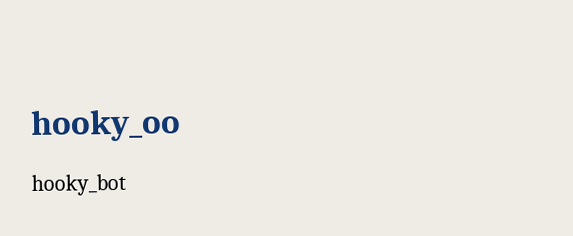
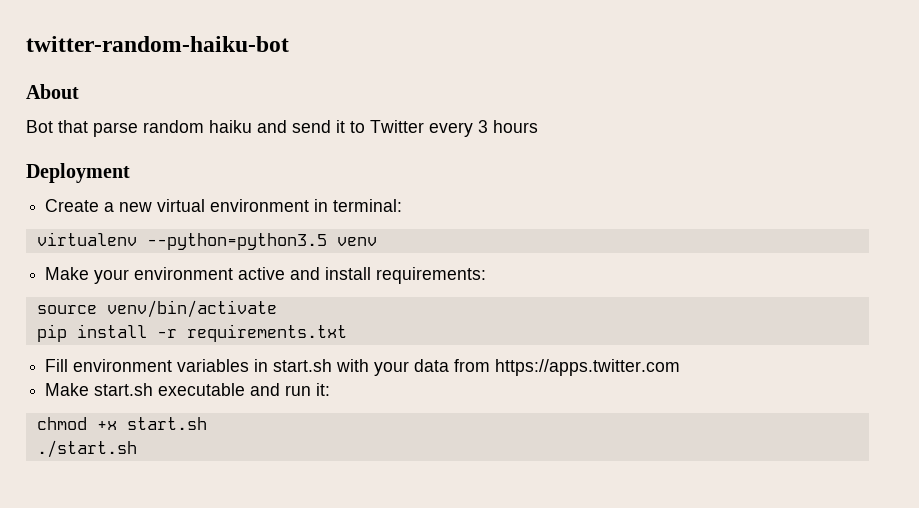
[30,108,181,142] [31,173,127,196] hooky_oo // hooky_bot -> [26,36,289,52] [26,84,79,99] [26,120,538,137] [26,163,130,183] [45,199,403,212] [36,232,377,250] [45,267,487,284] [36,300,277,318] [36,324,347,342] [45,359,681,376] [45,383,331,396] [36,417,207,430] [36,440,137,458] twitter-random-haiku-bot // About // Bot that parse random haiku and send it to Twitter every 3 hours // Deployment // Create a new virtual environment in terminal: // virtualenv --python=python3.5 venv // Make your environment active and install requirements: // source venv/bin/activate // pip install -r requirements.txt // Fill environment variables in start.sh with your data from https://apps.twitter.com // Make start.sh executable and run it: // chmod +x start.sh // ./start.sh

